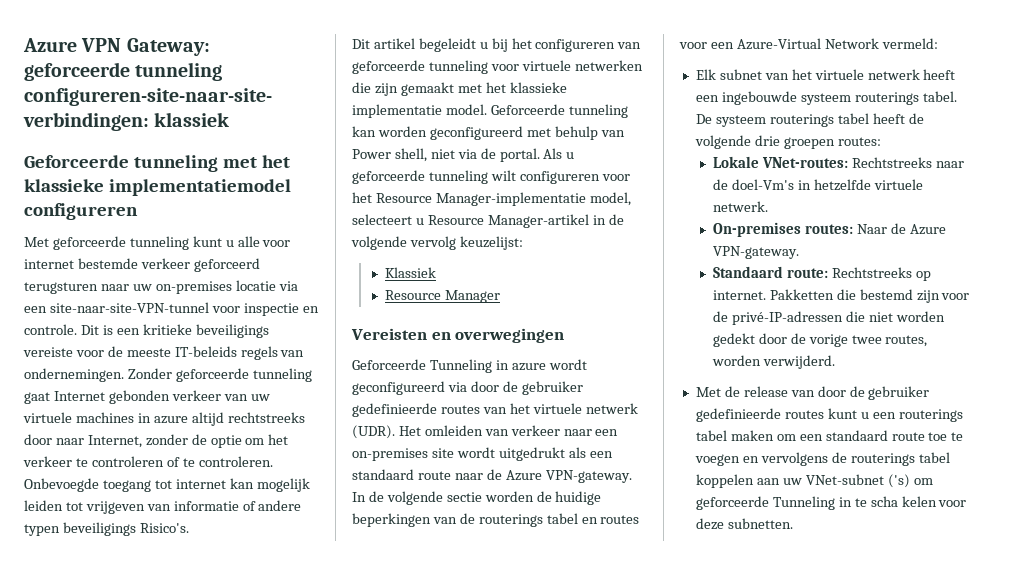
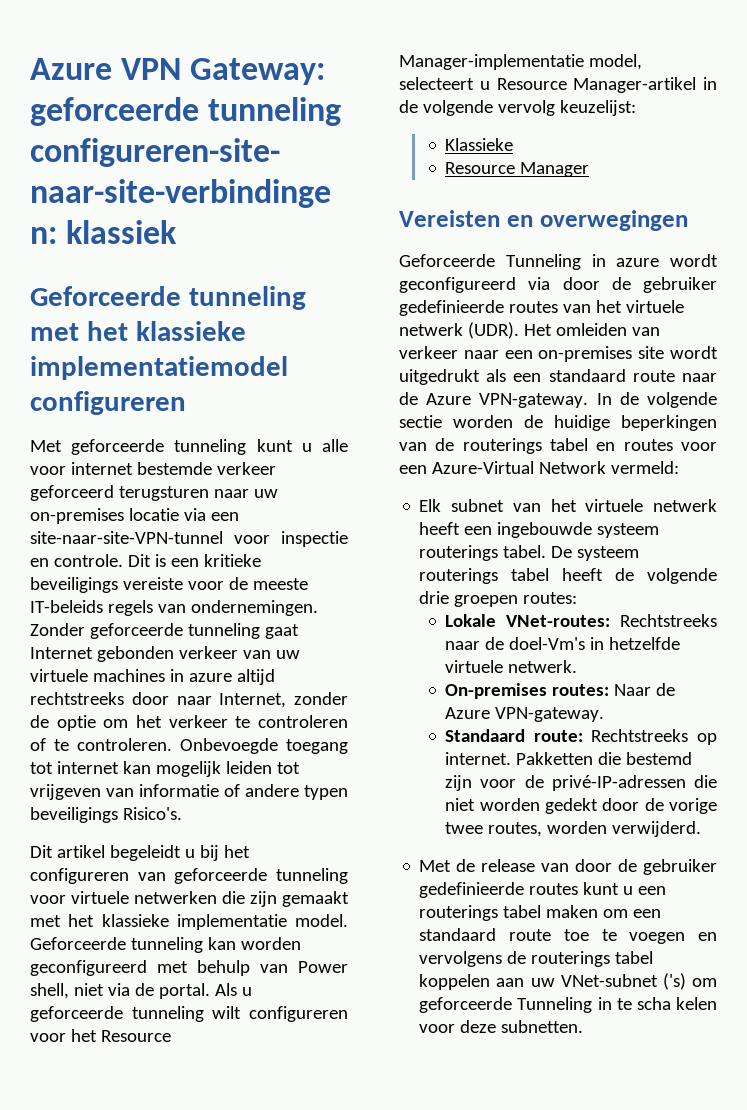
[384,267,436,278] Klassiek -> [445,138,514,151] Klassieke

